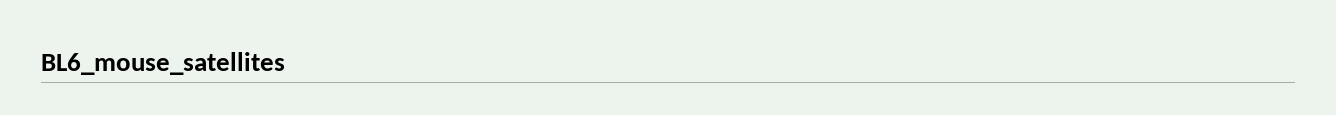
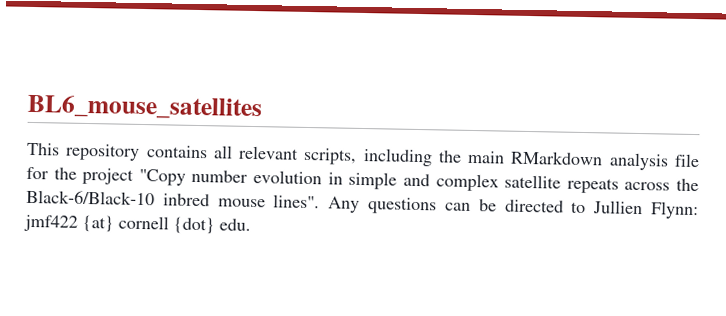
(285, 63) none -> [27,142,700,171] [26,166,700,194] [26,189,700,220] [23,214,251,235] // This repository contains all relevant scripts, including the main RMarkdown analysis file for the project "Copy number evolution in simple and complex satellite repeats across the Black-6/Black-10 inbred mouse lines". Any questions can be directed to Jullien Flynn: jmf422 {at} cornell {dot} edu.

